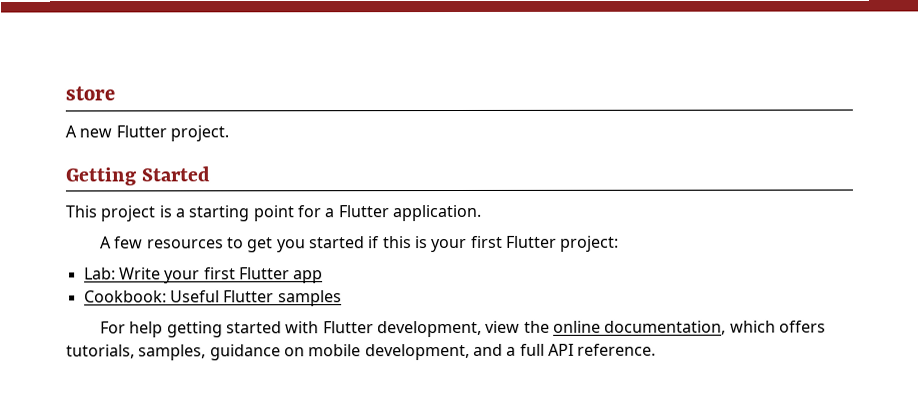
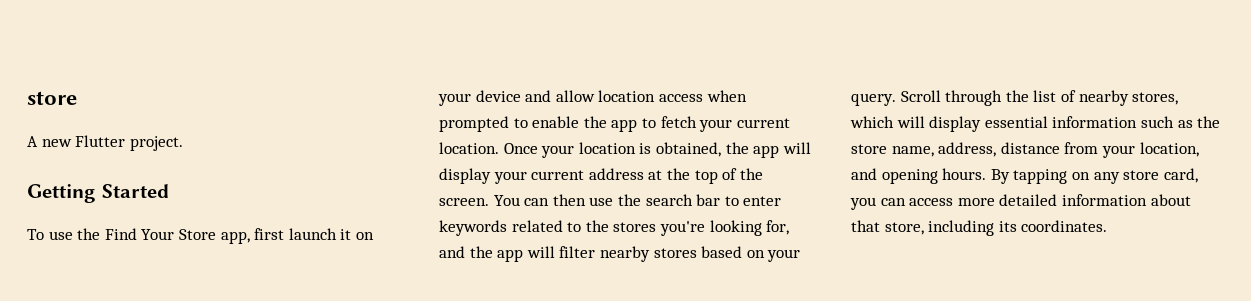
[65,204,482,222] [100,235,620,253] [83,267,324,284] [83,290,342,307] [100,320,826,338] [66,343,657,361] This project is a starting point for a Flutter application. // A few resources to get you started if this is your first Flutter project: // Lab: Write your first Flutter app // Cookbook: Useful Flutter samples // For help getting started with Flutter development, view the online documentation, which offers tutorials, samples, guidance on mobile development, and a full API reference. -> [27,228,374,244] [438,90,747,106] [439,116,790,132] [439,142,811,158] [439,168,763,184] [439,194,782,206] [439,220,790,236] [439,246,801,262] [851,90,1179,106] [850,116,1221,132] [851,142,1199,158] [851,168,1198,184] [850,194,1191,210] [851,220,1108,236] To use the Find Your Store app, first launch it on your device and allow location access when prompted to enable the app to fetch your current location. Once your location is obtained, the app will display your current address at the top of the screen. You can then use the search bar to enter keywords related to the stores you're looking for, and the app will filter nearby stores based on your query. Scroll through the list of nearby stores, which will display essential information such as the store name, address, distance from your location, and opening hours. By tapping on any store card, you can access more detailed information about that store, including its coordinates.

